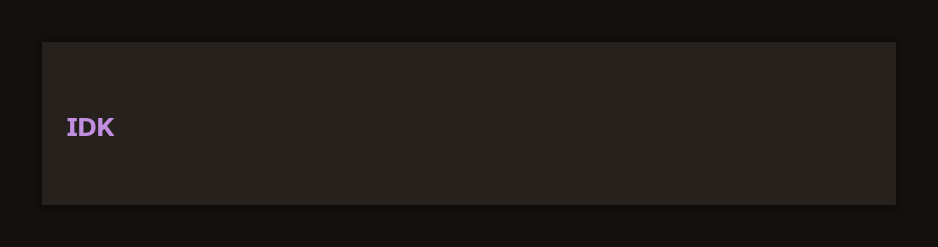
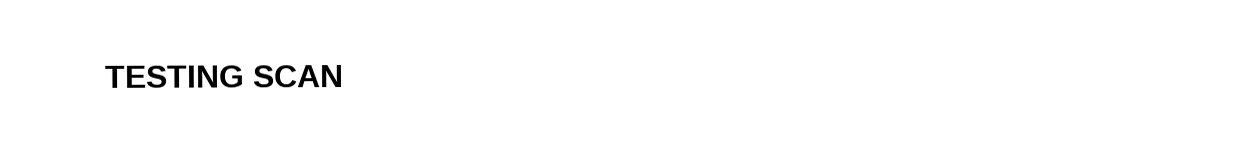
[66,118,115,136] IDK -> [104,65,344,88] TESTING SCAN

